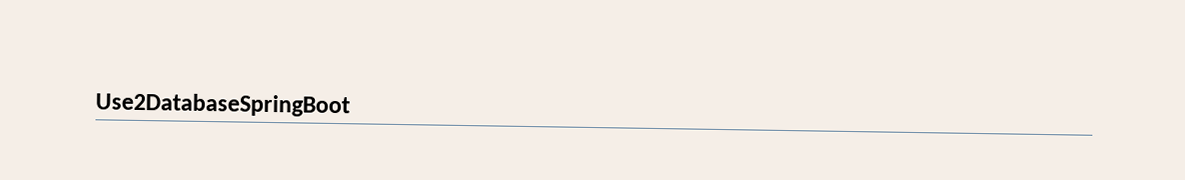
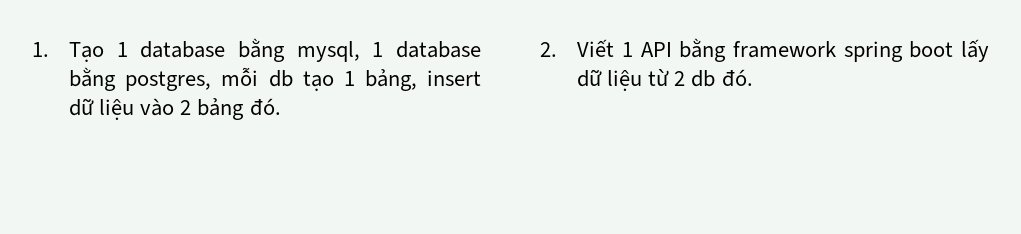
[95,92,350,118] Use2DatabaseSpringBoot -> [32,38,482,62] [69,67,481,91] [69,98,281,120] [540,38,989,62] [577,69,753,91] 1. Tạo 1 database bằng mysql, 1 database bằng postgres, mỗi db tạo 1 bảng, insert dữ liệu vào 2 bảng đó. // 2. Viết 1 API bằng framework spring boot lấy dữ liệu từ 2 db đó.

